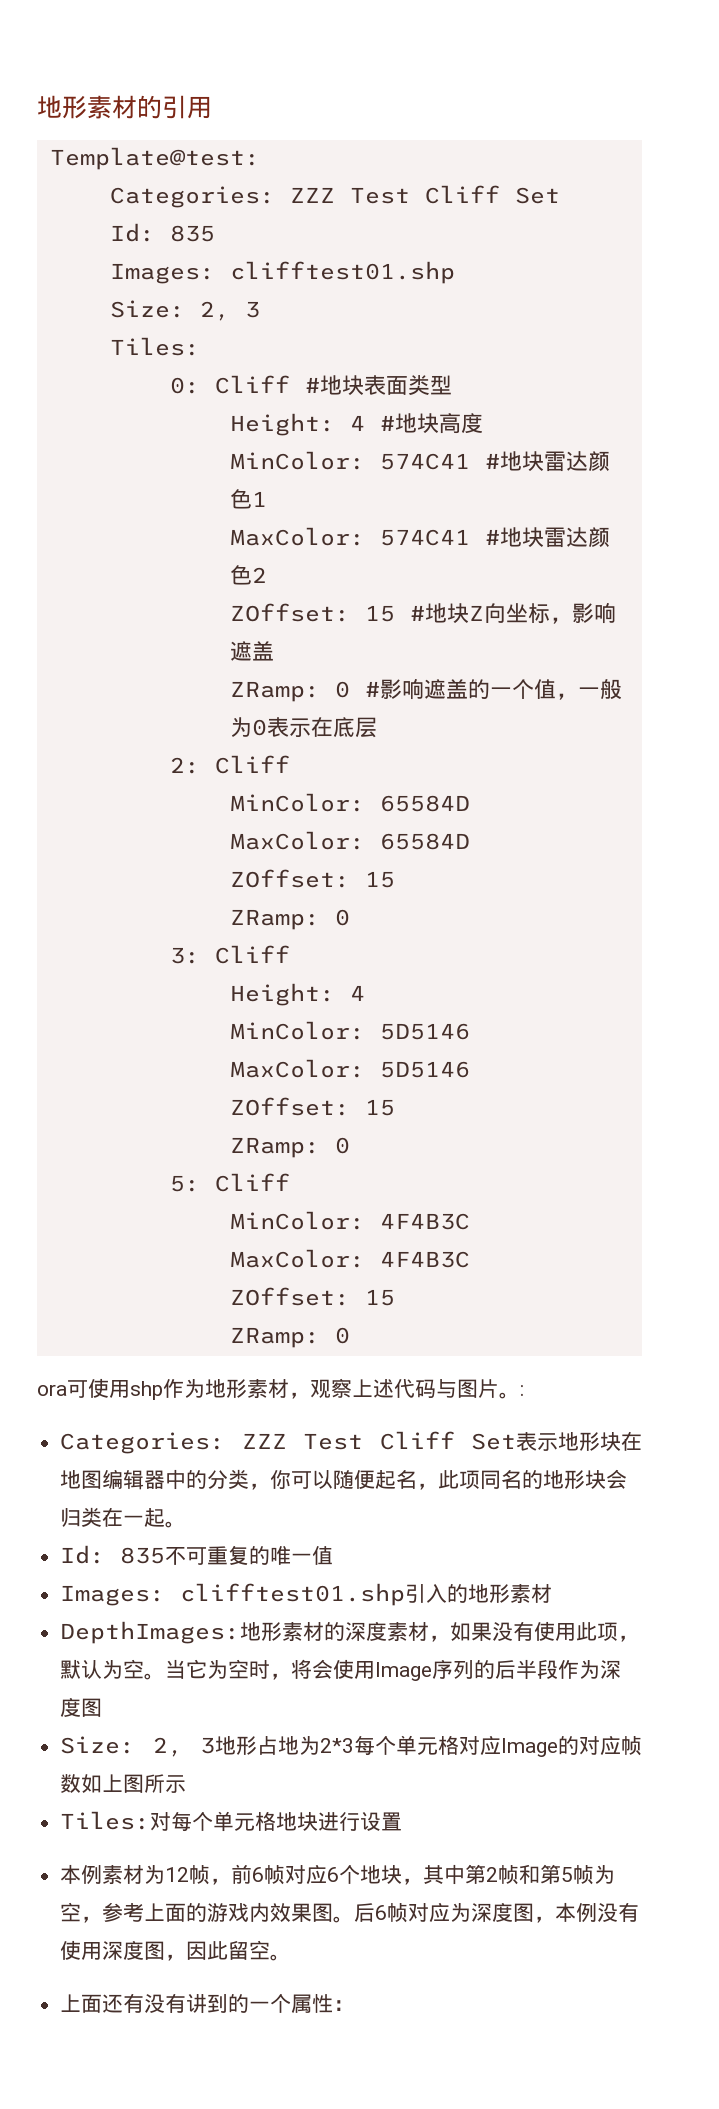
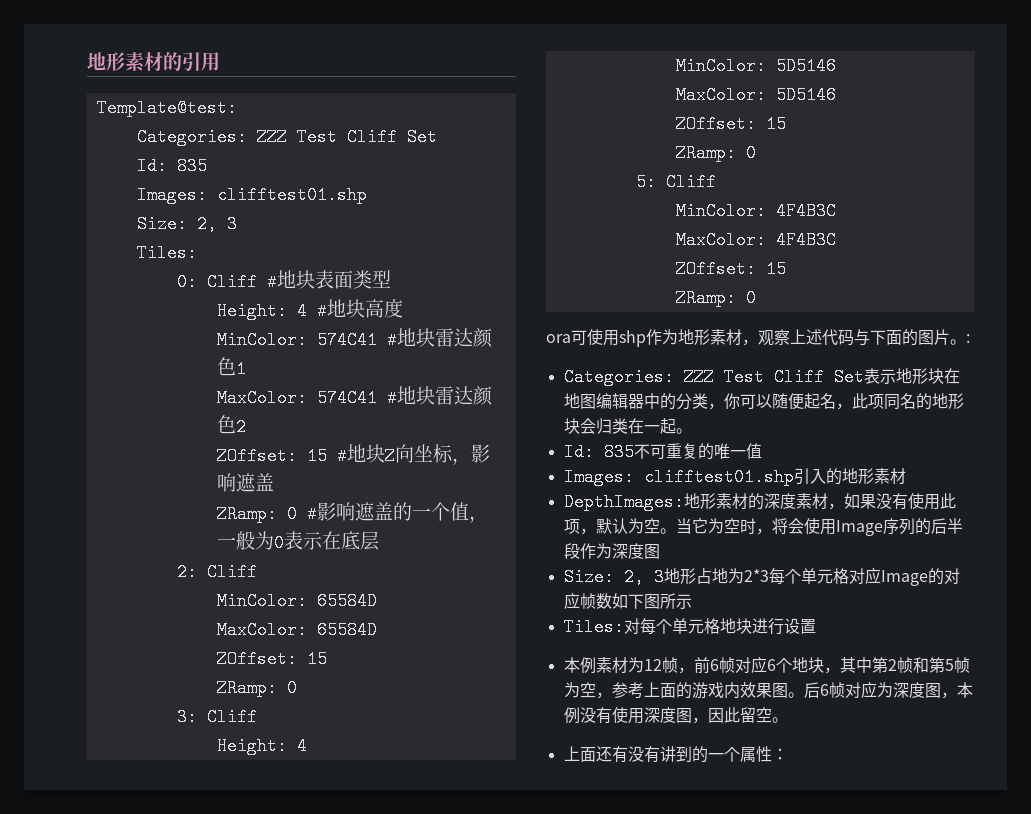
(457, 1388) none -> [870,329,918,346] 下面的
[102,1774,124,1792] 上 -> [627,594,644,609] 下

